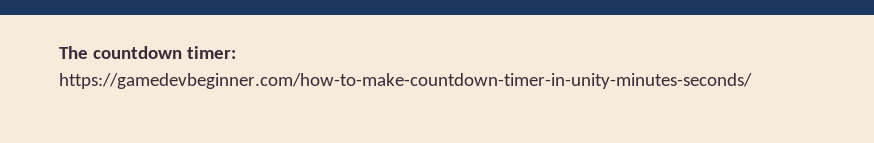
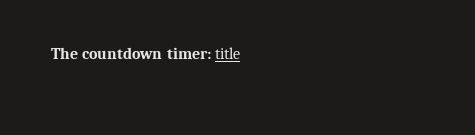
[59,73,752,89] https://gamedevbeginner.com/how-to-make-countdown-timer-in-unity-minutes-seconds/ -> [214,47,240,59] title

